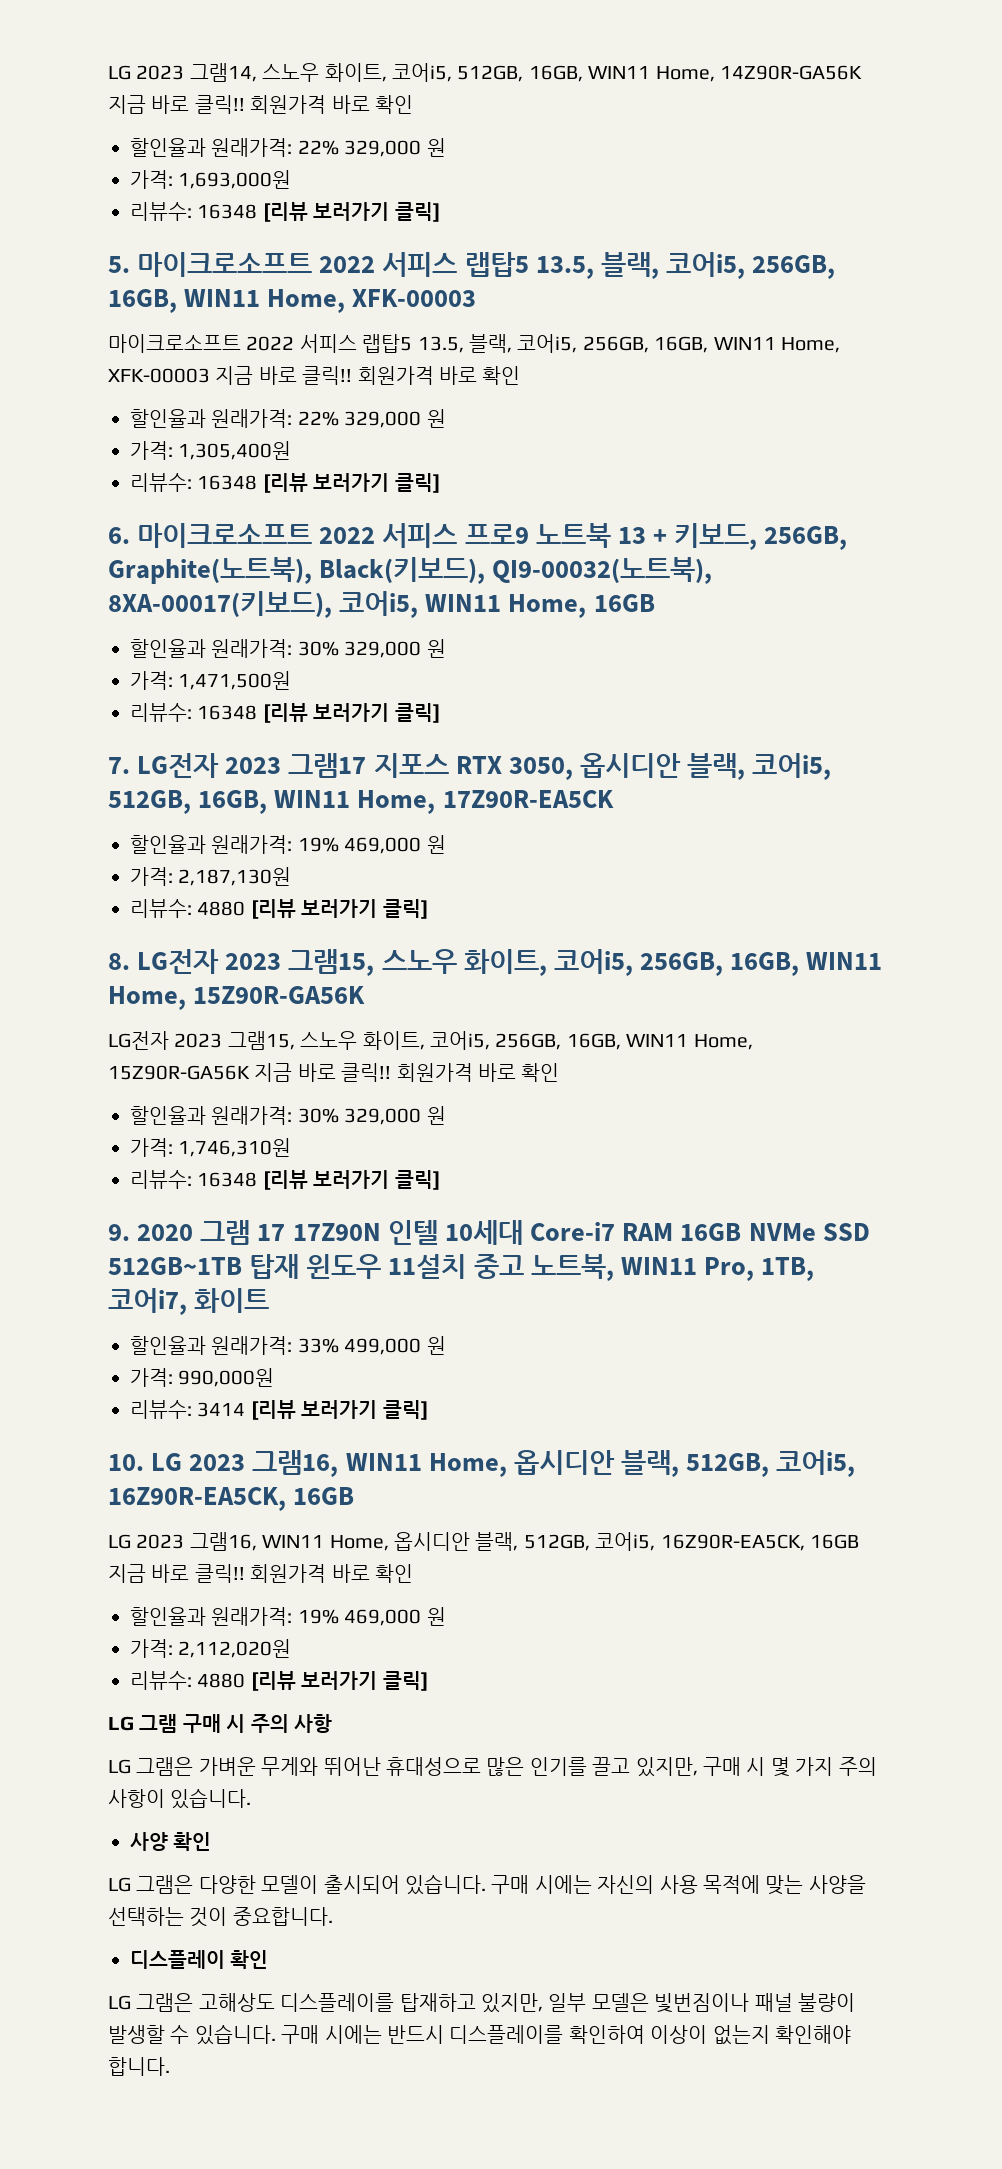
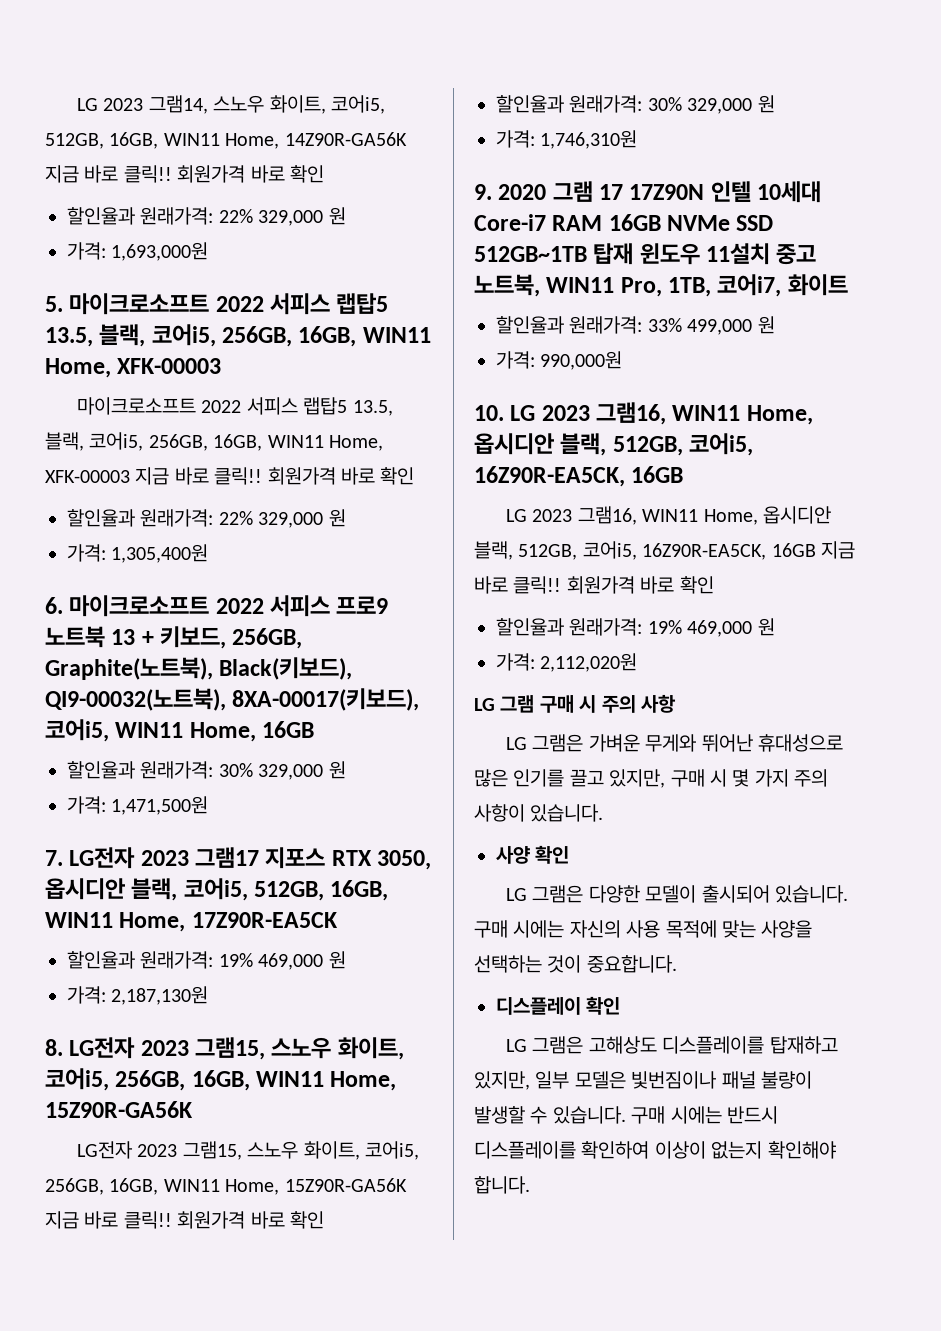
[130,202,440,222] // 리뷰수: 16348 [리뷰 보러가기 클릭] -> (209, 251) none
[130,473,440,493] // 리뷰수: 16348 [리뷰 보러가기 클릭] -> (209, 553) none
[130,703,440,723] // 리뷰수: 16348 [리뷰 보러가기 클릭] -> (209, 805) none
[130,899,428,919] // 리뷰수: 4880 [리뷰 보러가기 클릭] -> (209, 995) none
[130,1170,440,1190] // 리뷰수: 16348 [리뷰 보러가기 클릭] -> (638, 139) none
[130,1400,428,1420] // 리뷰수: 3414 [리뷰 보러가기 클릭] -> (623, 360) none
[130,1671,428,1691] // 리뷰수: 4880 [리뷰 보러가기 클릭] -> (638, 662) none

